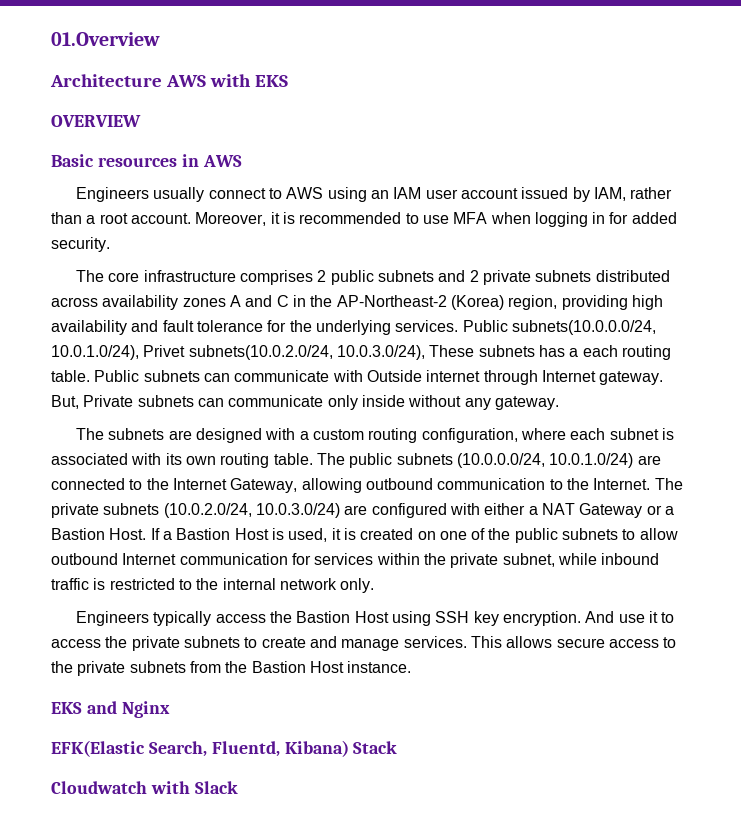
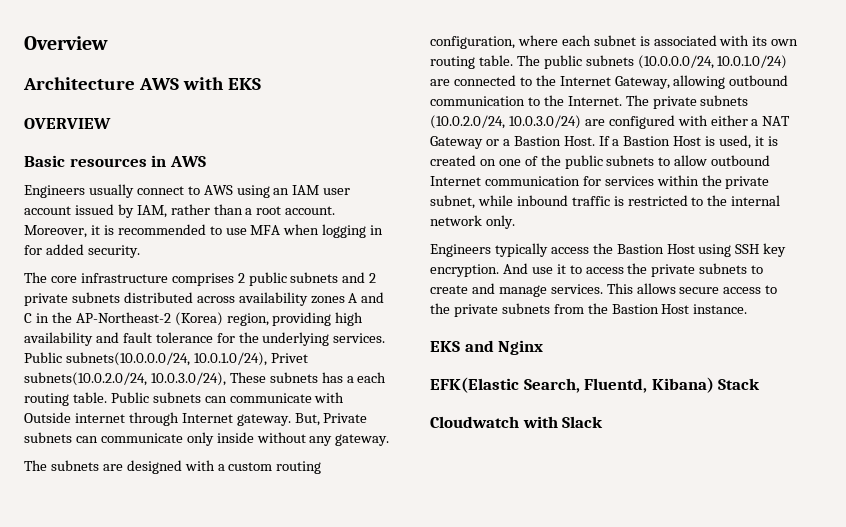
[51,32,160,46] 01.Overview -> [24,36,108,50] Overview

